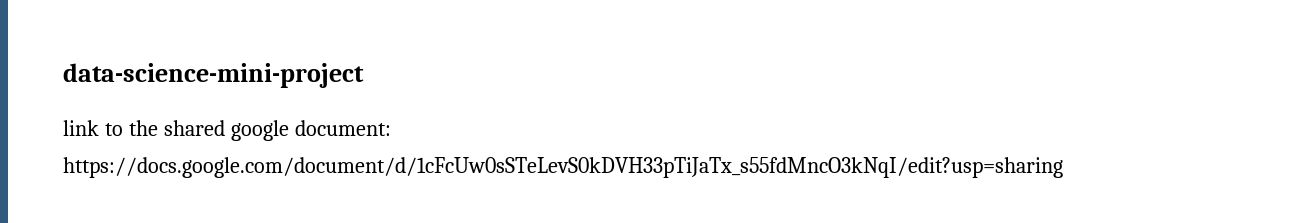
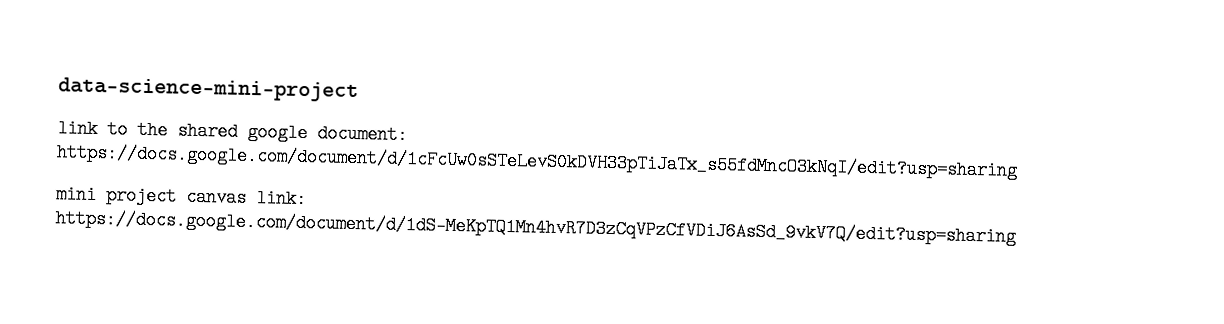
(1063, 167) none -> [56,185,307,209] [55,209,1016,246] // mini project canvas link: https://docs.google.com/document/d/1dS-MeKpTQ1Mn4hvR7D3zCqVPzCfVDiJ6AsSd_9vkV7Q/edit?usp=sharing

